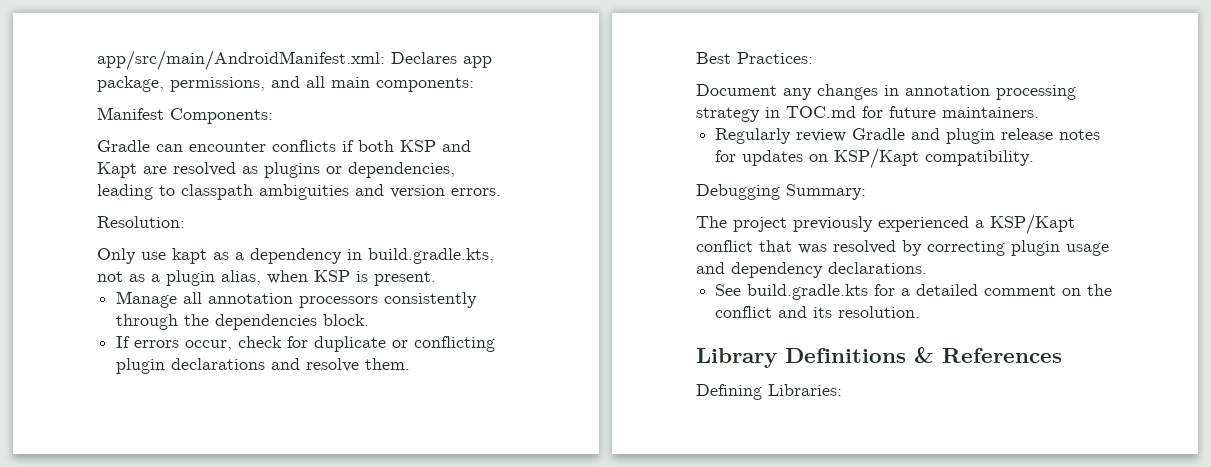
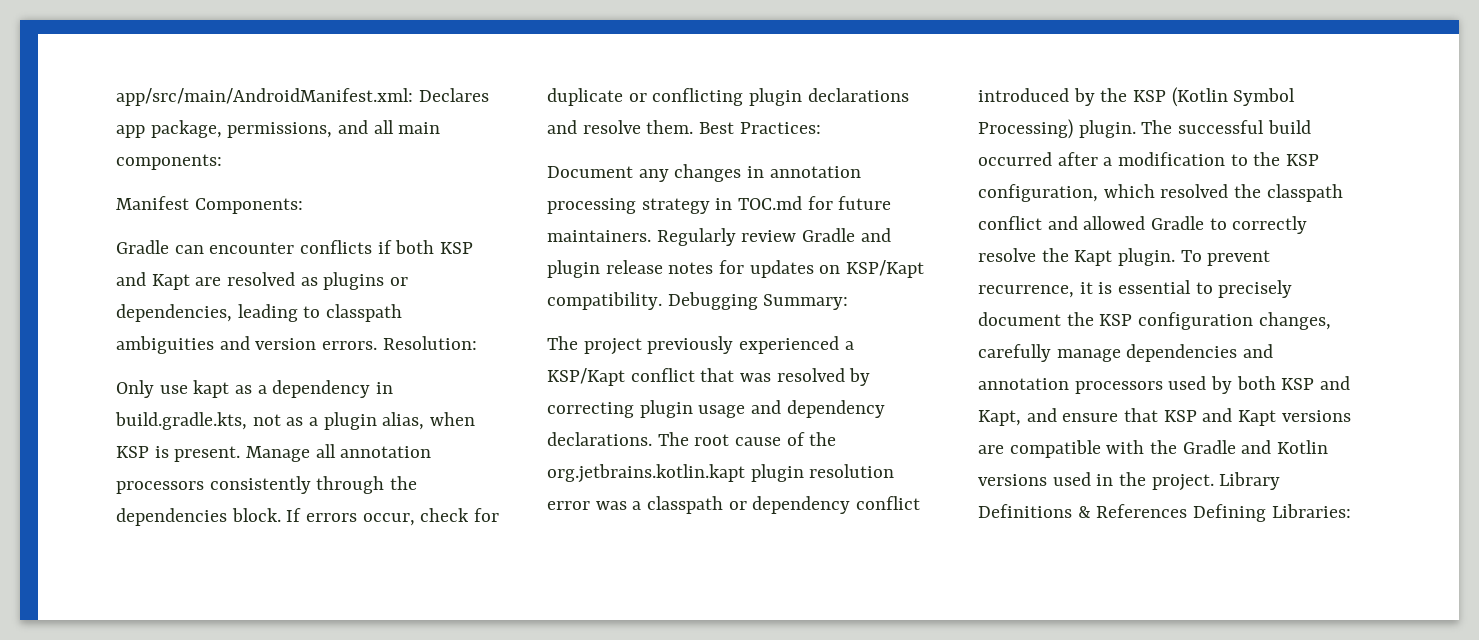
(501, 192) // -> (378, 345) none
(436, 278) // -> (241, 454) none
(370, 320) // -> (281, 515) none
(411, 364) // -> (694, 127) none
(1039, 112) // -> (651, 236) none
(1035, 158) // -> (662, 301) none
[715,284,1113,300] [715,306,921,318] // See build.gradle.kts for a detailed comment on the conflict and its resolution. // -> [657,432,837,446] [547,464,895,483] [547,496,921,514] [978,87,1296,107] [978,119,1311,139] [978,152,1320,166] [978,184,1343,202] [978,216,1308,234] [978,248,1271,266] [978,280,1293,298] [978,312,1331,330] [978,344,1274,362] [978,376,1351,394] [978,408,1351,426] [978,440,1329,458] [978,472,1214,491] The root cause of the org.jetbrains.kotlin.kapt plugin resolution error was a classpath or dependency conflict introduced by the KSP (Kotlin Symbol Processing) plugin. The successful build occurred after a modification to the KSP configuration, which resolved the classpath conflict and allowed Gradle to correctly resolve the Kapt plugin. To prevent recurrence, it is essential to precisely document the KSP configuration changes, carefully manage dependencies and annotation processors used by both KSP and Kapt, and ensure that KSP and Kapt versions are compatible with the Gradle and Kotlin versions used in the project.
(1062, 355) // -> (1188, 511) none

